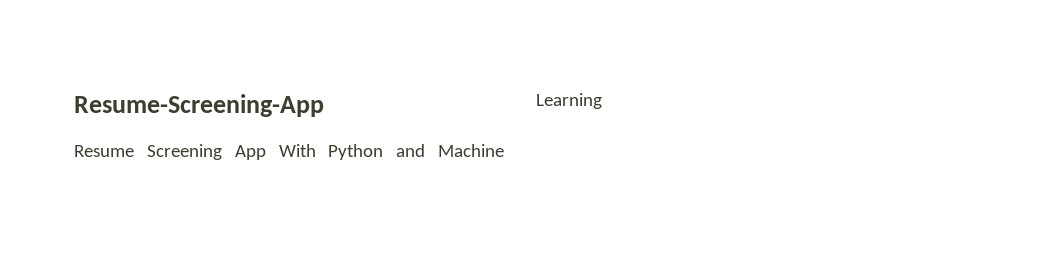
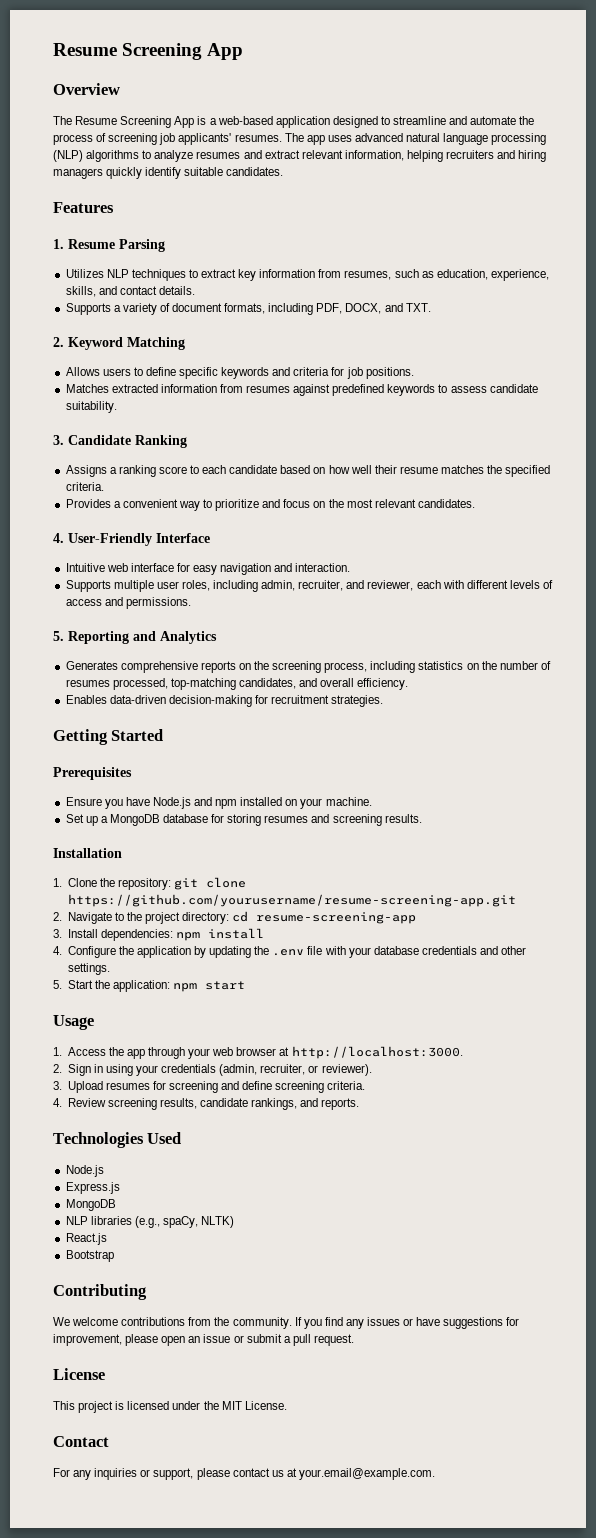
[74,94,324,117] [74,144,504,160] [536,93,602,109] Resume-Screening-App // Resume Screening App With Python and Machine Learning -> [53,43,244,60] [53,83,120,95] [53,116,535,128] [53,133,547,145] [53,150,547,162] [53,167,284,179] [53,202,114,213] [53,239,165,252] [65,269,549,281] [65,286,195,297] [65,303,431,315] [53,337,185,350] [65,367,414,379] [65,384,538,396] [65,401,117,413] [53,435,187,448] [65,465,551,477] [65,482,104,491] [65,499,475,511] [53,533,210,546] [65,563,351,575] [65,580,554,592] [65,597,191,609] [53,631,217,644] [65,661,551,673] [65,678,409,690] [65,695,384,707] [53,729,164,745] [53,767,132,780] [65,797,372,809] [65,814,422,826] [53,848,122,858] [53,877,247,890] [67,894,516,907] [53,911,417,924] [53,928,264,941] [53,946,527,958] [67,963,110,975] [53,980,246,992] [53,1015,94,1030] [53,1046,463,1059] [53,1064,372,1076] [53,1081,366,1093] [53,1098,360,1110] [53,1132,182,1148] [65,1165,104,1177] [65,1182,120,1194] [65,1199,116,1211] [65,1216,235,1228] [65,1233,107,1245] [65,1250,114,1262] [53,1284,147,1300] [53,1317,520,1329] [53,1334,354,1346] [53,1368,105,1380] [53,1401,287,1413] [53,1436,109,1447] [53,1468,435,1480] Resume Screening App // Overview // The Resume Screening App is a web-based application designed to streamline and automate the process of screening job applicants' resumes. The app uses advanced natural language processing (NLP) algorithms to analyze resumes and extract relevant information, helping recruiters and hiring managers quickly identify suitable candidates. // Features // 1. Resume Parsing // Utilizes NLP techniques to extract key information from resumes, such as education, experience, skills, and contact details. // Supports a variety of document formats, including PDF, DOCX, and TXT. // 2. Keyword Matching // Allows users to define specific keywords and criteria for job positions. // Matches extracted information from resumes against predefined keywords to assess candidate suitability. // 3. Candidate Ranking // Assigns a ranking score to each candidate based on how well their resume matches the specified criteria. // Provides a convenient way to prioritize and focus on the most relevant candidates. // 4. User-Friendly Interface // Intuitive web interface for easy navigation and interaction. // Supports multiple user roles, including admin, recruiter, and reviewer, each with different levels of access and permissions. // 5. Reporting and Analytics // Generates comprehensive reports on the screening process, including statistics on the number of resumes processed, top-matching candidates, and overall efficiency. // Enables data-driven decision-making for recruitment strategies. // Getting Started // Prerequisites // Ensure you have Node.js and npm installed on your machine. // Set up a MongoDB database for storing resumes and screening results. // Installation // 1. Clone the repository: git clone https://github.com/yourusername/resume-screening-app.git // 2. Navigate to the project directory: cd resume-screening-app // 3. Install dependencies: npm install // 4. Configure the application by updating the .env file with your database credentials and other settings. // 5. Start the application: npm start // Usage // 1. Access the app through your web browser at http://localhost:3000. // 2. Sign in using your credentials (admin, recruiter, or reviewer). // 3. Upload resumes for screening and define screening criteria. // 4. Review screening results, candidate rankings, and reports. // Technologies Used // Node.js // Express.js // MongoDB // NLP libraries (e.g., spaCy, NLTK) // React.js // Bootstrap // Contributing // We welcome contributions from the community. If you find any issues or have suggestions for improvement, please open an issue or submit a pull request. // License // This project is licensed under the MIT License. // Contact // For any inquiries or support, please contact us at your.email@example.com.

